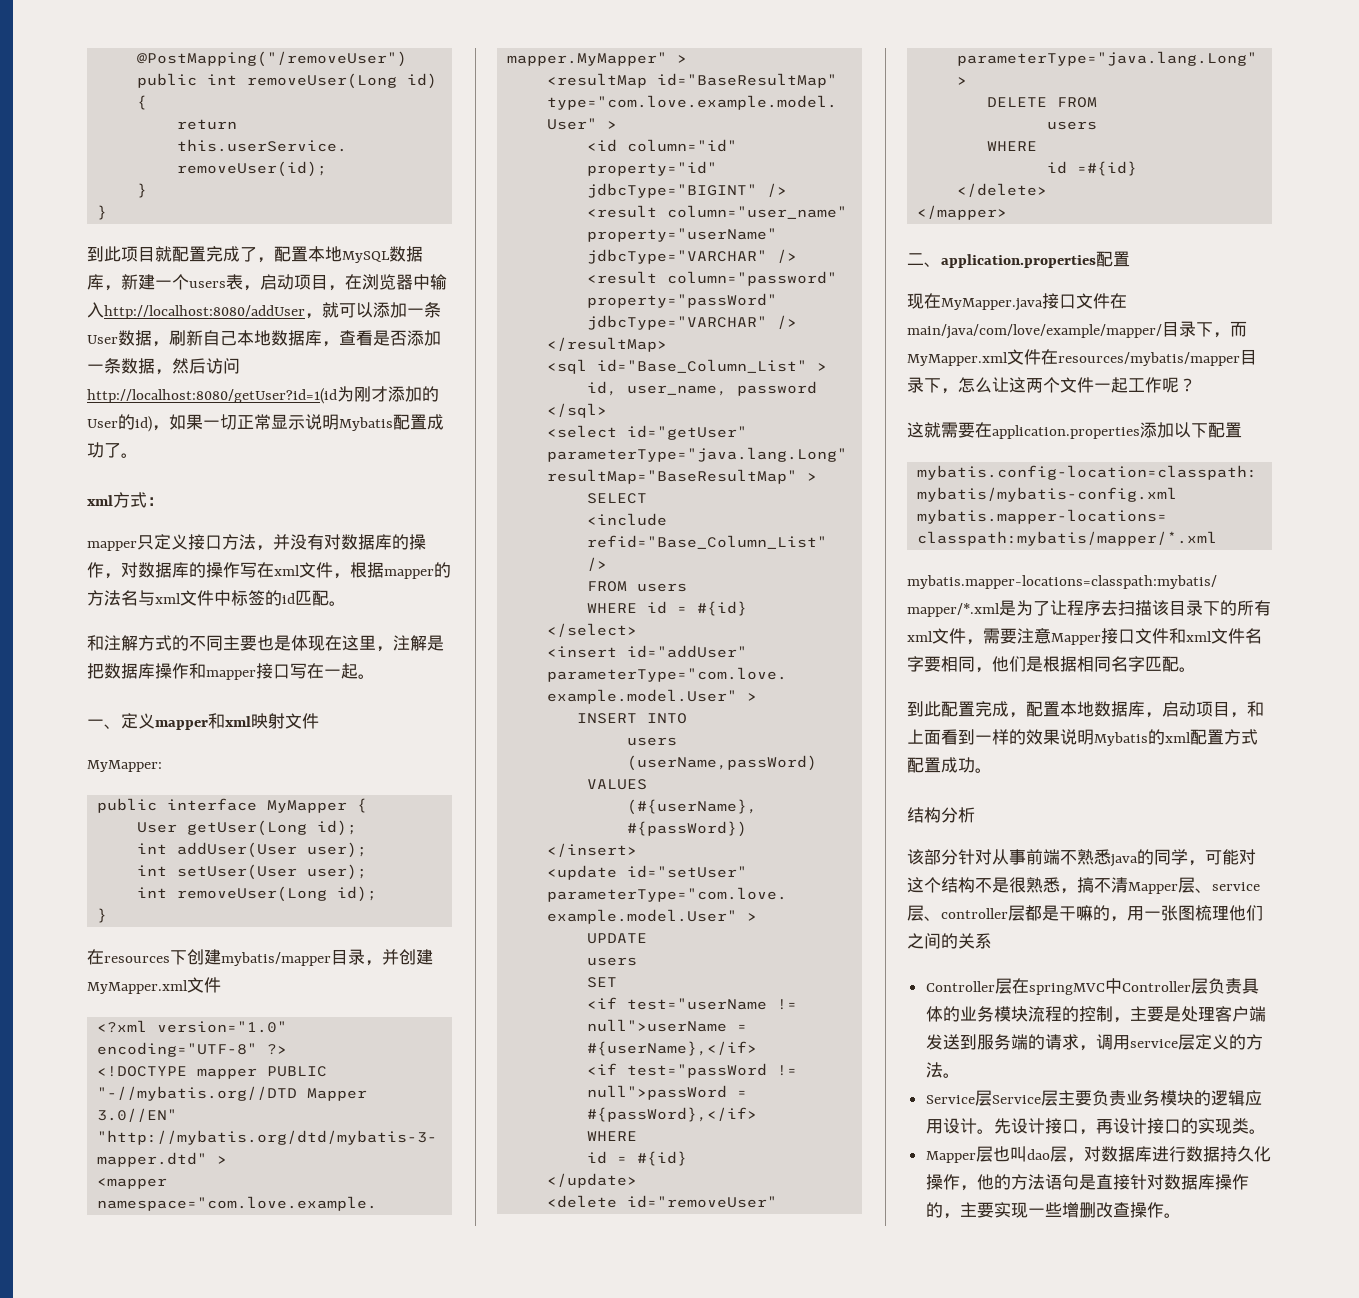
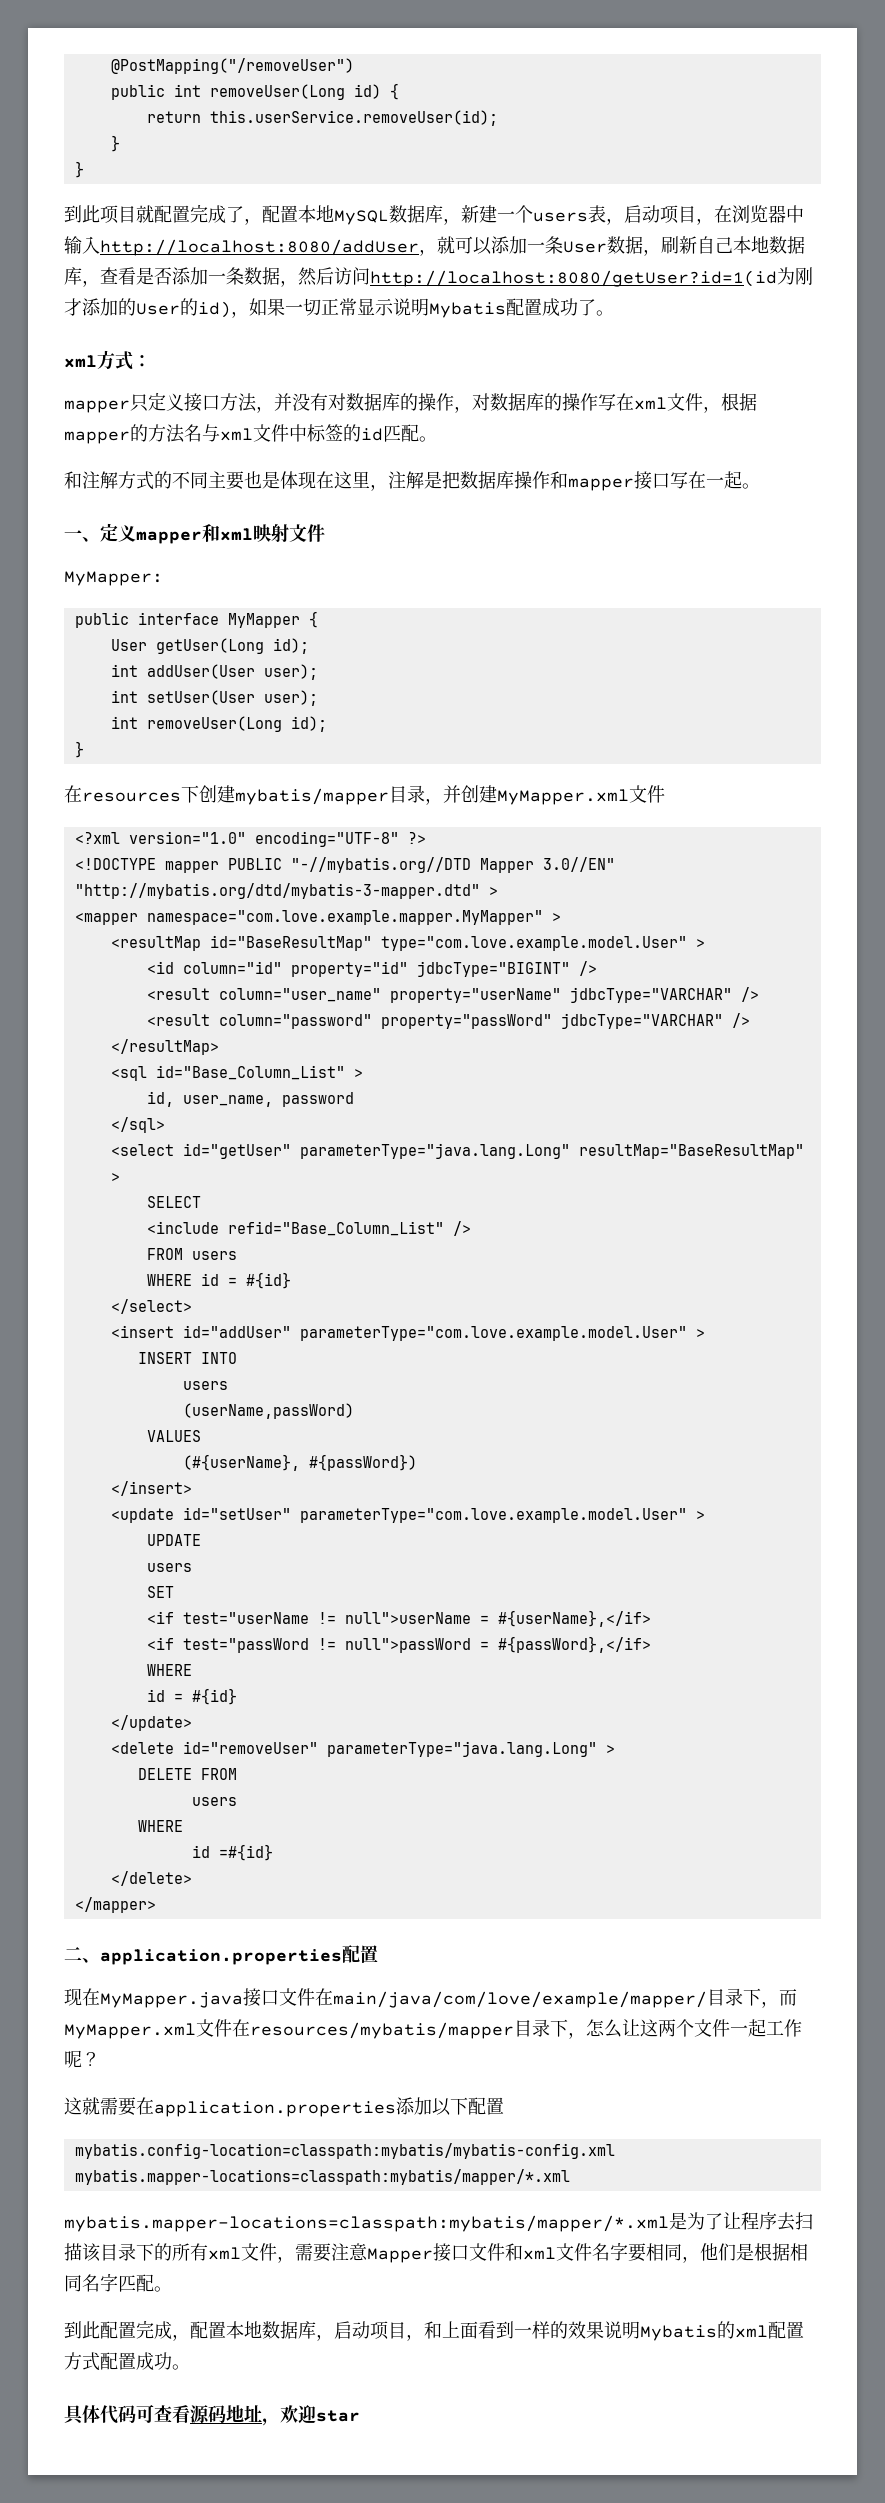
[907,807,975,823] [907,849,1256,867] [907,877,1260,894] [907,905,1263,922] [907,933,992,949] [925,978,1259,995] [925,1006,1266,1023] [925,1034,1263,1051] [925,1062,960,1078] [925,1090,1262,1106] [925,1118,1266,1135] [925,1146,1271,1163] [925,1174,1249,1191] [925,1202,1181,1219] 结构分析 // 该部分针对从事前端不熟悉java的同学，可能对这个结构不是很熟悉，搞不清Mapper层、service层、controller层都是干嘛的，用一张图梳理他们之间的关系 // Controller层在springMVC中Controller层负责具体的业务模块流程的控制，主要是处理客户端发送到服务端的请求，调用service层定义的方法。 // Service层Service层主要负责业务模块的逻辑应用设计。先设计接口，再设计接口的实现类。 // Mapper层也叫dao层，对数据库进行数据持久化操作，他的方法语句是直接针对数据库操作的，主要实现一些增删改查操作。 -> [64,2404,360,2426] 具体代码可查看源码地址，欢迎star

